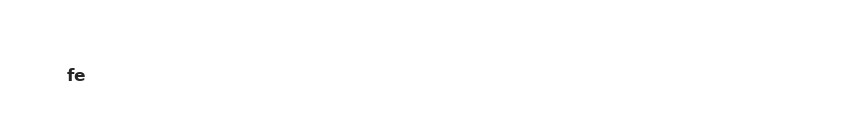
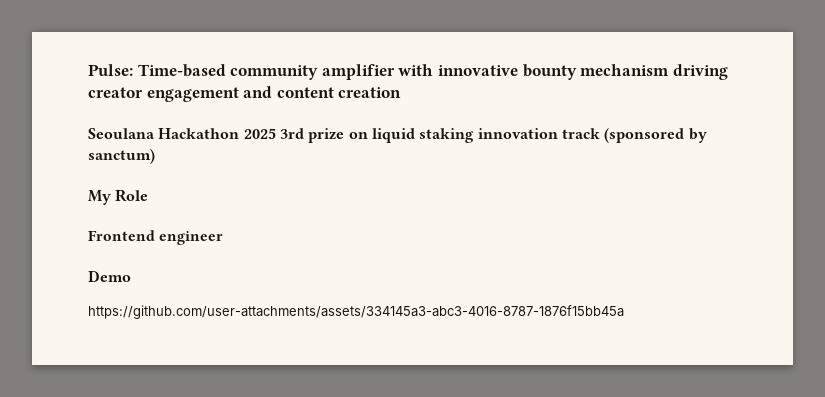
[67,68,86,81] fe -> [88,64,728,80] [88,86,402,102] [88,128,707,143] [88,149,155,164] [88,189,149,205] [88,230,224,245] [88,270,131,282] [88,305,624,319] Pulse: Time-based community amplifier with innovative bounty mechanism driving creator engagement and content creation // Seoulana Hackathon 2025 3rd prize on liquid staking innovation track (sponsored by sanctum) // My Role // Frontend engineer // Demo // https://github.com/user-attachments/assets/334145a3-abc3-4016-8787-1876f15bb45a

